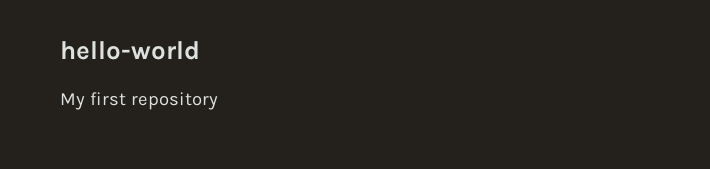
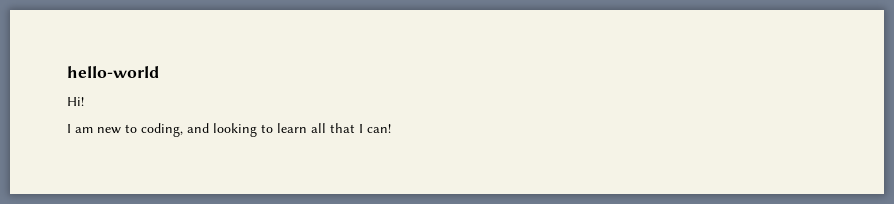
[60,92,218,110] My first repository -> [67,97,84,106] [67,123,391,137] Hi! // I am new to coding, and looking to learn all that I can!

